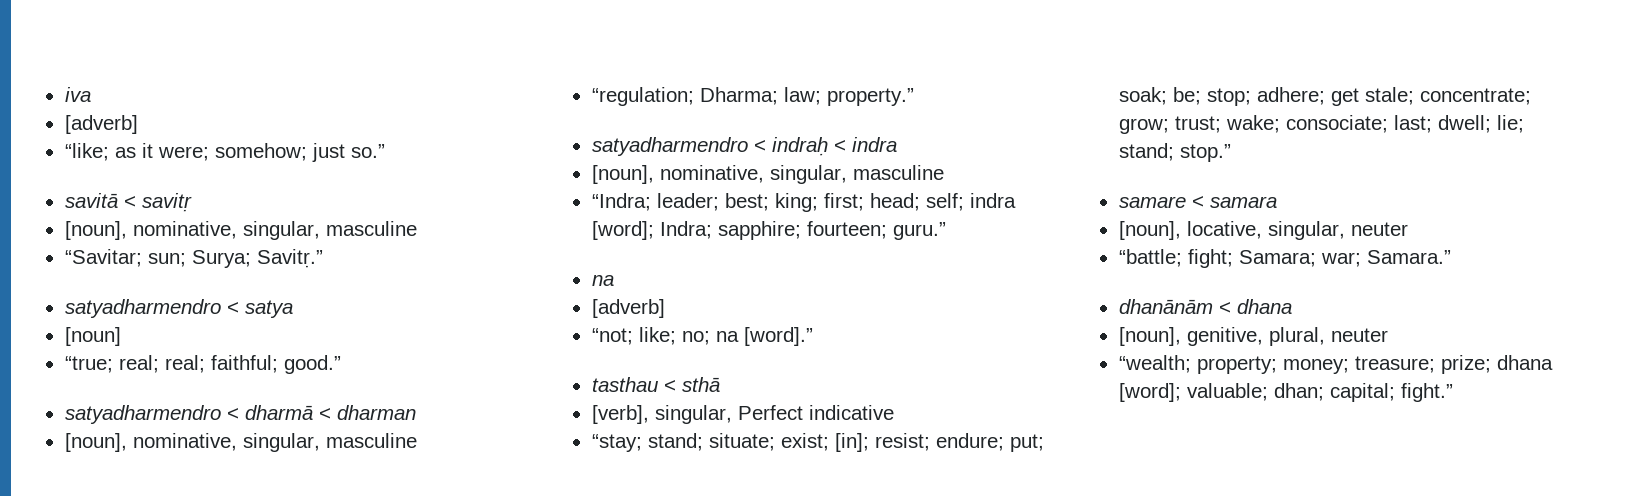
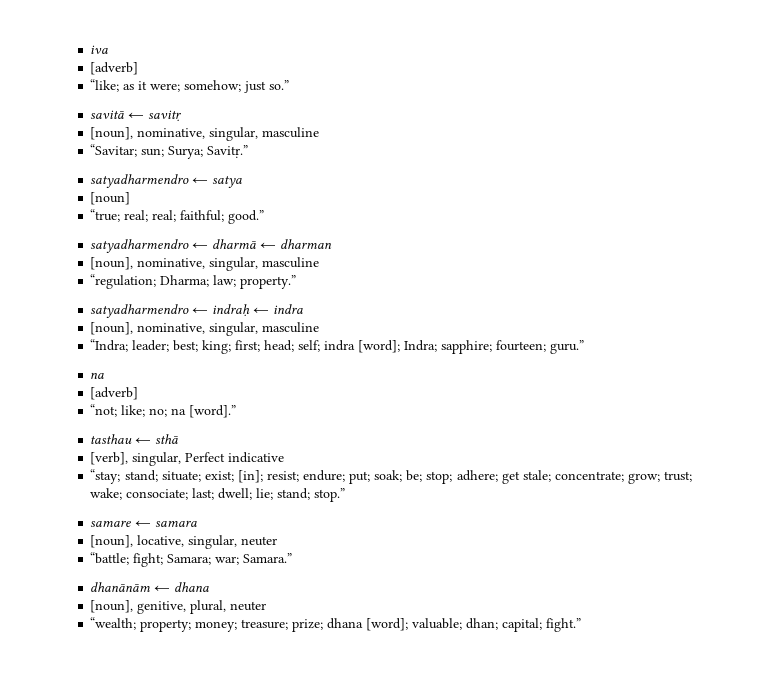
[123,196,136,208] < -> [128,112,145,119] ←
[226,302,239,314] < -> [192,177,209,184] ←
[226,405,331,420] < dharmā < -> [192,239,277,249] ← dharmā ←
[753,137,846,156] < indraḥ < -> [192,304,270,316] ← indraḥ ←
[663,380,676,392] < -> [135,437,152,444] ←
[1191,196,1204,208] < -> [135,520,152,527] ←
[1218,302,1231,314] < -> [154,585,171,592] ←

